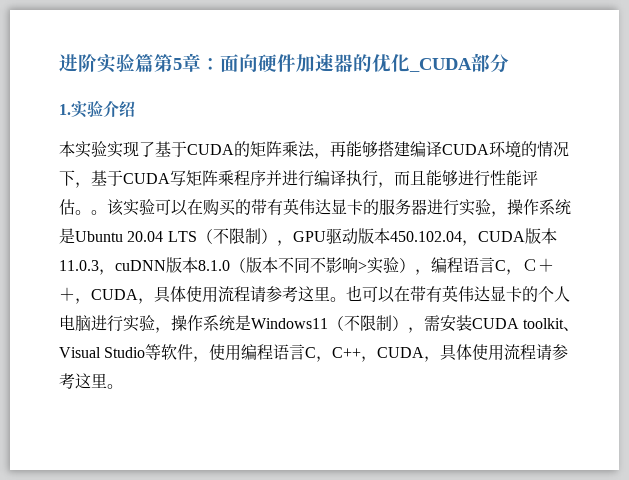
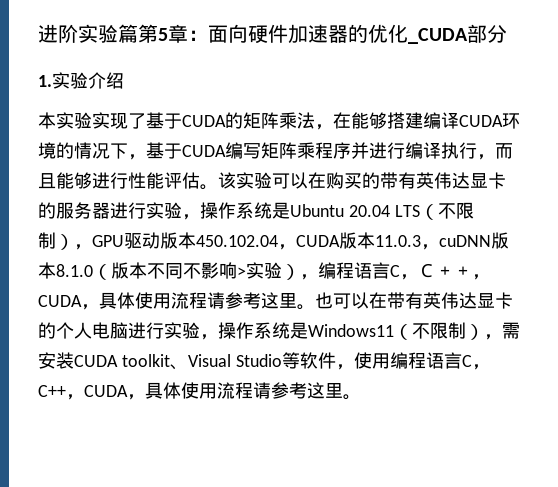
[330,141,346,157] 再 -> [333,112,351,129] 在
(170, 178) none -> [225,142,243,159] 编
[91,210,107,215] 。 -> (218, 187) none

